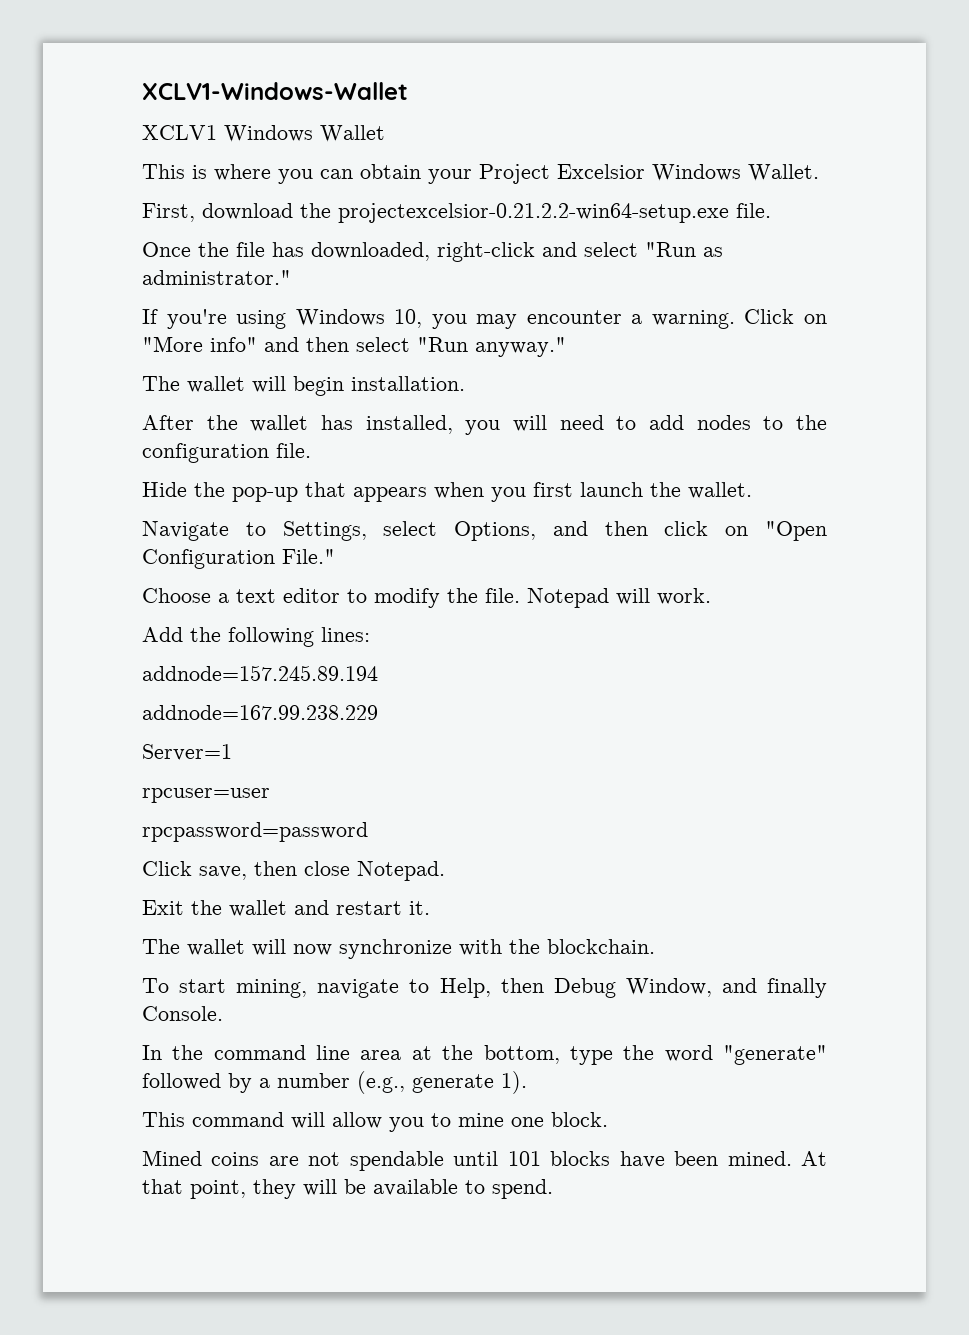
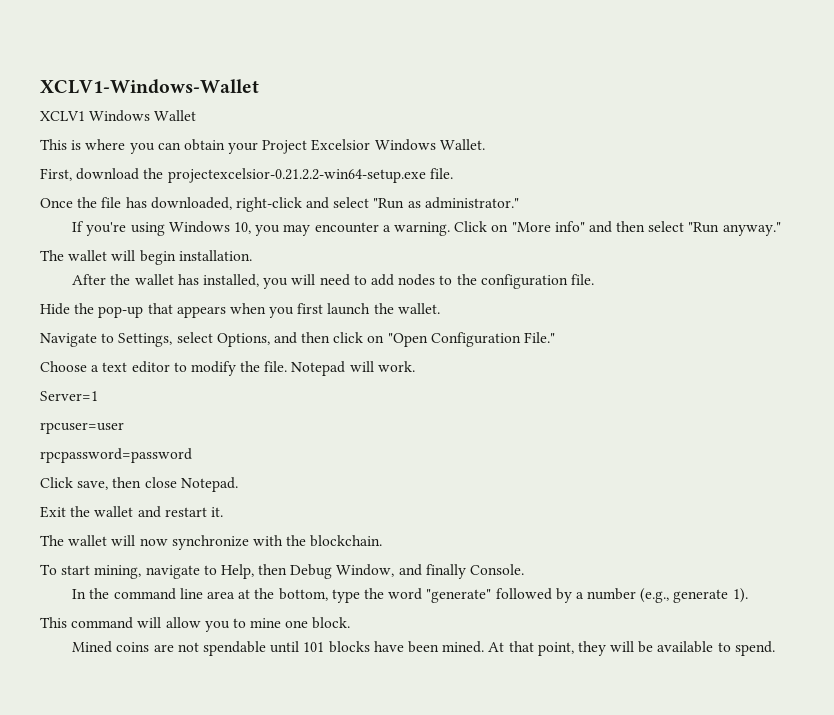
[142,627,370,647] [142,665,378,681] [142,705,378,720] // Add the following lines: // addnode=157.245.89.194 // addnode=167.99.238.229 -> (415, 366) none

